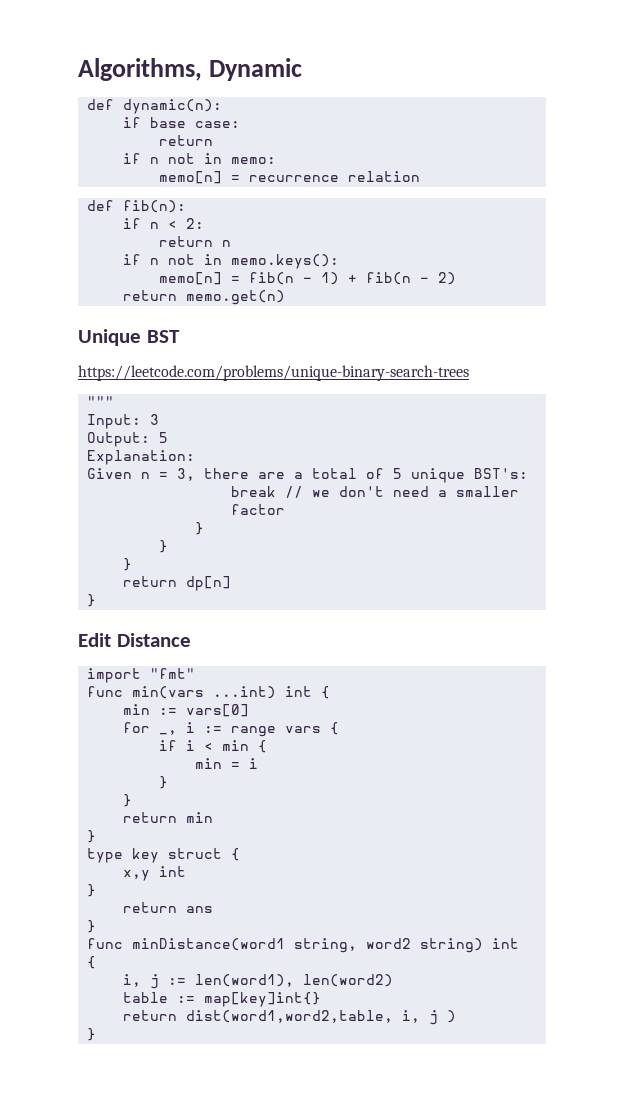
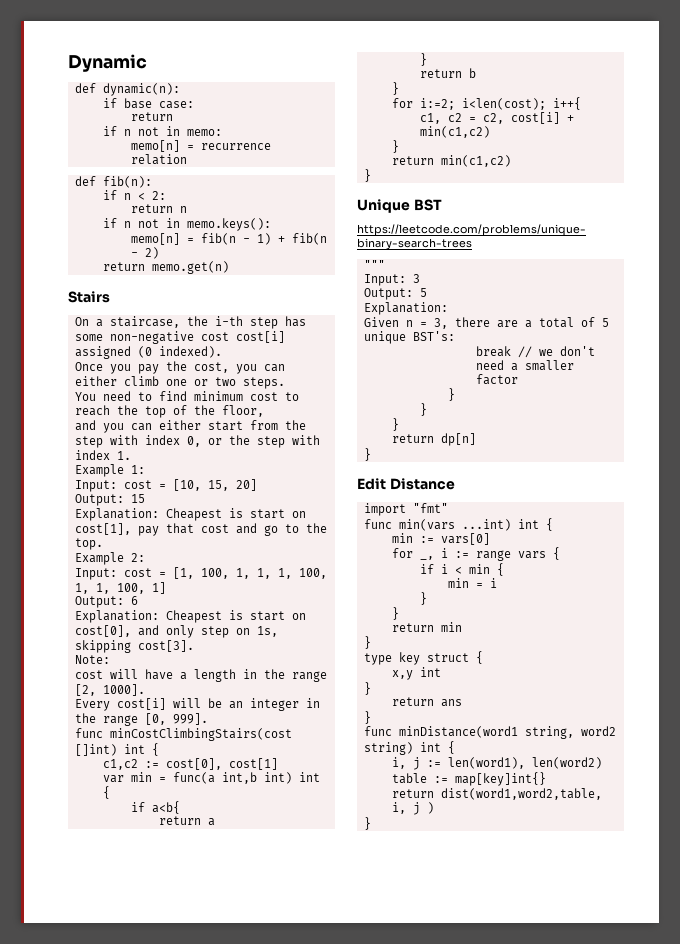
[78,58,202,81] Algorithms, -> (68, 63) none
(286, 297) none -> [68,291,110,303] [74,316,306,329] [74,331,285,344] [74,346,222,359] [74,361,285,374] [74,376,285,389] [74,391,299,401] [74,405,264,418] [74,420,306,433] [74,435,320,448] [74,450,131,460] [74,464,145,477] [74,479,257,492] [74,494,145,506] [74,508,306,521] [74,523,327,536] [74,538,103,550] [74,552,145,565] [74,567,327,580] [74,582,166,594] [74,596,138,608] [74,610,306,623] [74,625,278,638] [74,640,194,653] [74,655,110,664] [74,669,327,682] [74,684,145,696] [74,698,320,711] [74,713,208,726] [74,728,292,741] [74,743,159,756] [102,758,278,770] [102,772,320,784] [102,786,110,799] [130,801,180,814] [158,816,215,826] [419,53,427,66] [419,68,476,78] [391,82,399,95] [391,97,581,110] [419,112,574,124] [419,126,490,138] [391,140,399,153] [391,155,511,167] [363,169,371,182] // Stairs // On a staircase, the i-th step has some non-negative cost cost[i] assigned (0 indexed). // Once you pay the cost, you can either climb one or two steps. // You need to find minimum cost to reach the top of the floor, // and you can either start from the step with index 0, or the step with index 1. // Example 1: // Input: cost = [10, 15, 20] // Output: 15 // Explanation: Cheapest is start on cost[1], pay that cost and go to the top. // Example 2: // Input: cost = [1, 100, 1, 1, 1, 100, 1, 1, 100, 1] // Output: 6 // Explanation: Cheapest is start on cost[0], and only step on 1s, skipping cost[3]. // Note: // cost will have a length in the range [2, 1000]. // Every cost[i] will be an integer in the range [0, 999]. // func minCostClimbingStairs(cost []int) int { // c1,c2 := cost[0], cost[1] // var min = func(a int,b int) int { // if a<b{ // return a // } // return b // } // for i:=2; i<len(cost); i++{ // c1, c2 = c2, cost[i] + min(c1,c2) // } // return min(c1,c2) // }

